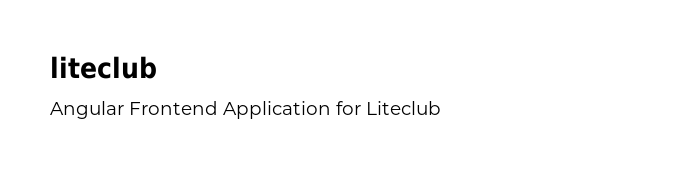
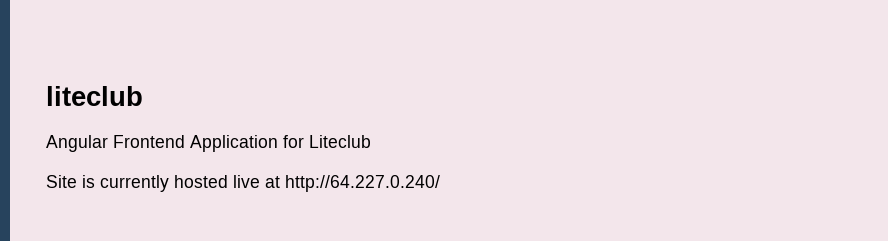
(441, 108) none -> [46,175,440,192] // Site is currently hosted live at http://64.227.0.240/

